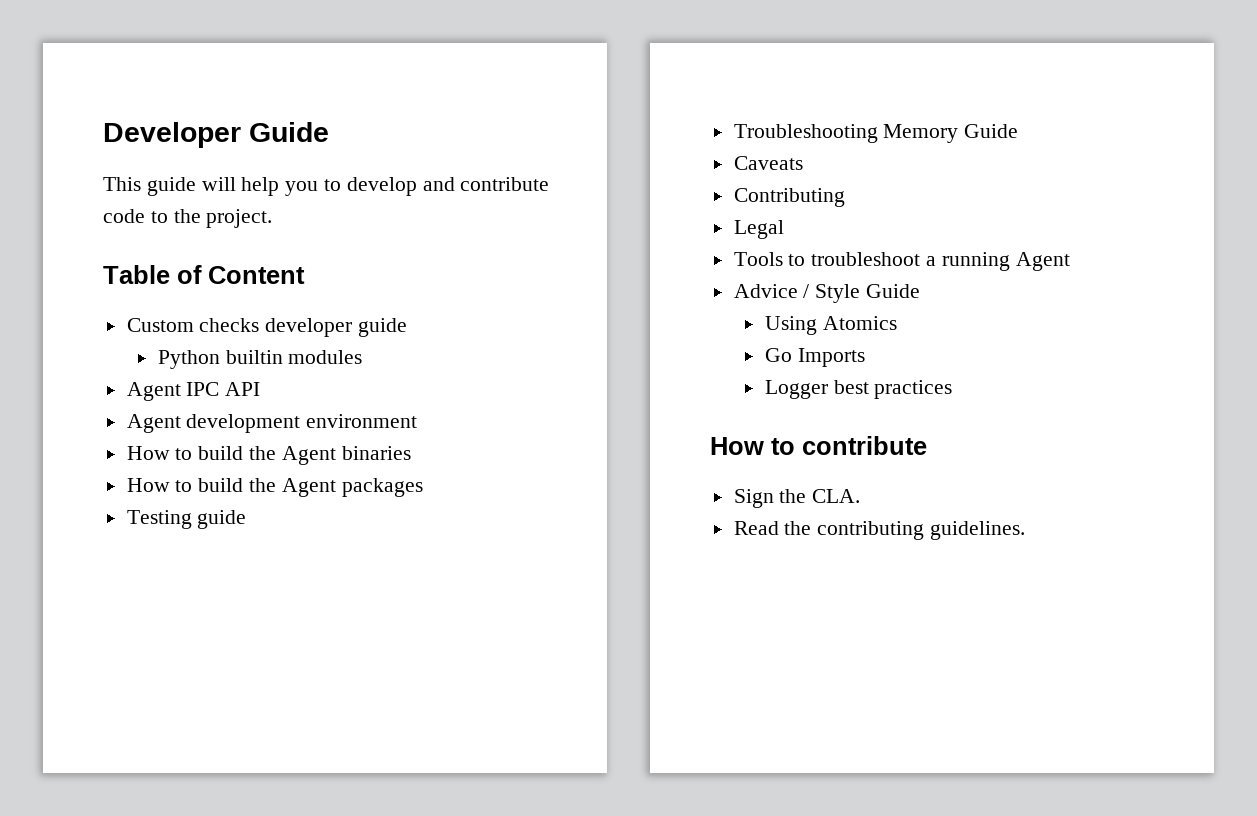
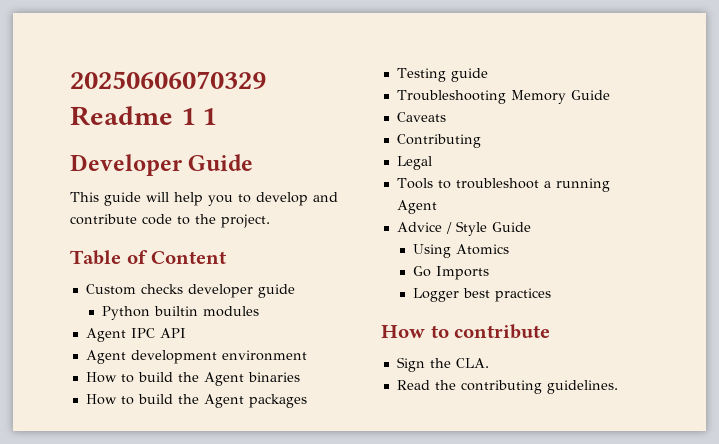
(103, 135) none -> [70,71,266,89] [70,106,217,126] 20250606070329 Readme 1 1 //

